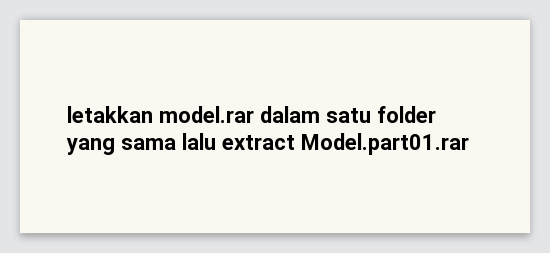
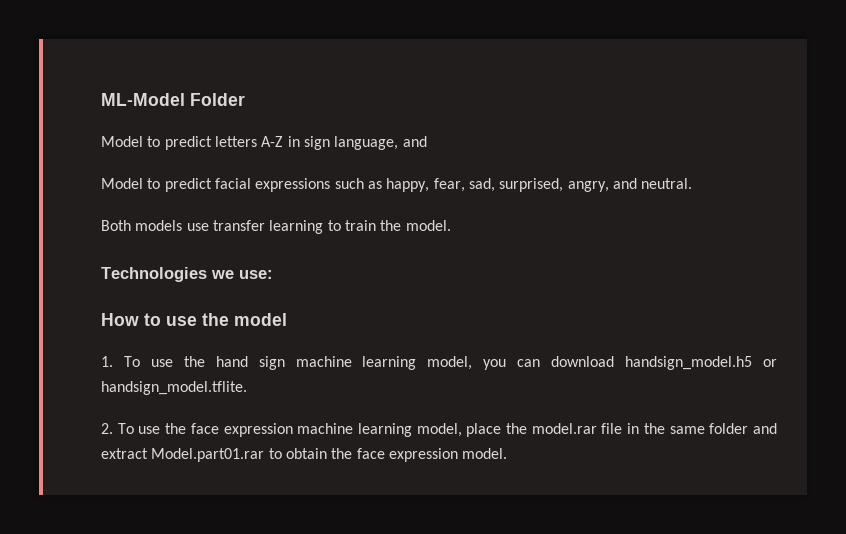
[67,106,436,123] [66,133,469,155] letakkan model.rar dalam satu folder yang sama lalu extract Model.part01.rar -> [101,93,245,106] [101,136,427,150] [101,178,693,192] [101,220,451,234] [101,267,273,282] [101,313,287,326] [101,356,777,370] [101,381,247,395] [101,423,778,437] [101,448,508,462] ML-Model Folder // Model to predict letters A-Z in sign language, and // Model to predict facial expressions such as happy, fear, sad, surprised, angry, and neutral. // Both models use transfer learning to train the model. // Technologies we use: // How to use the model // 1. To use the hand sign machine learning model, you can download handsign_model.h5 or handsign_model.tflite. // 2. To use the face expression machine learning model, place the model.rar file in the same folder and extract Model.part01.rar to obtain the face expression model.

